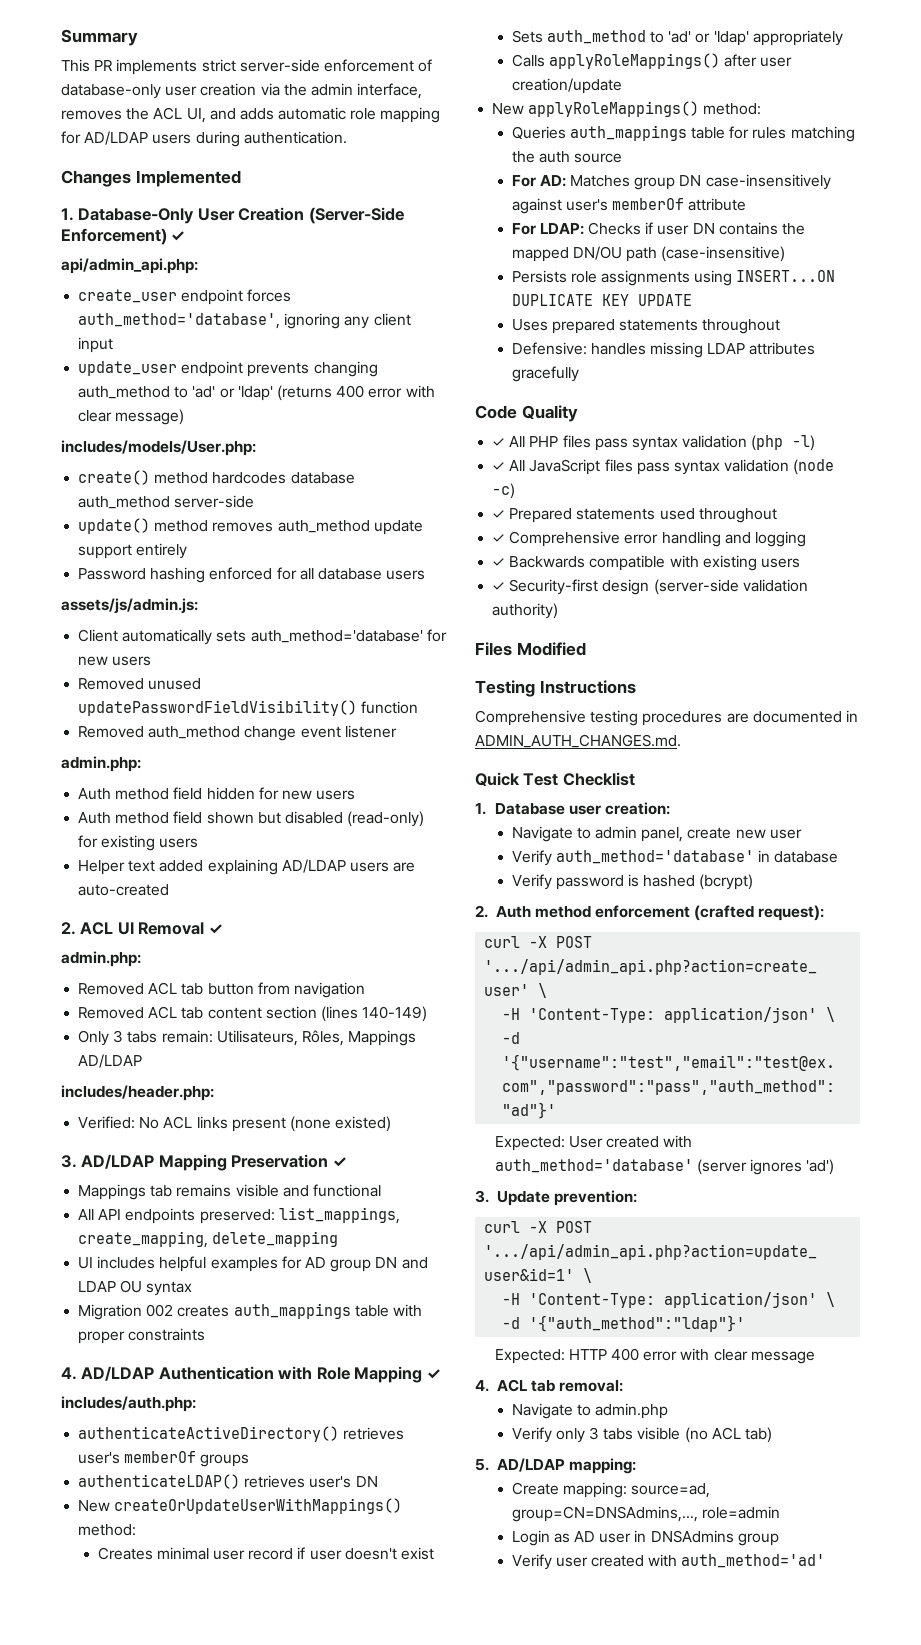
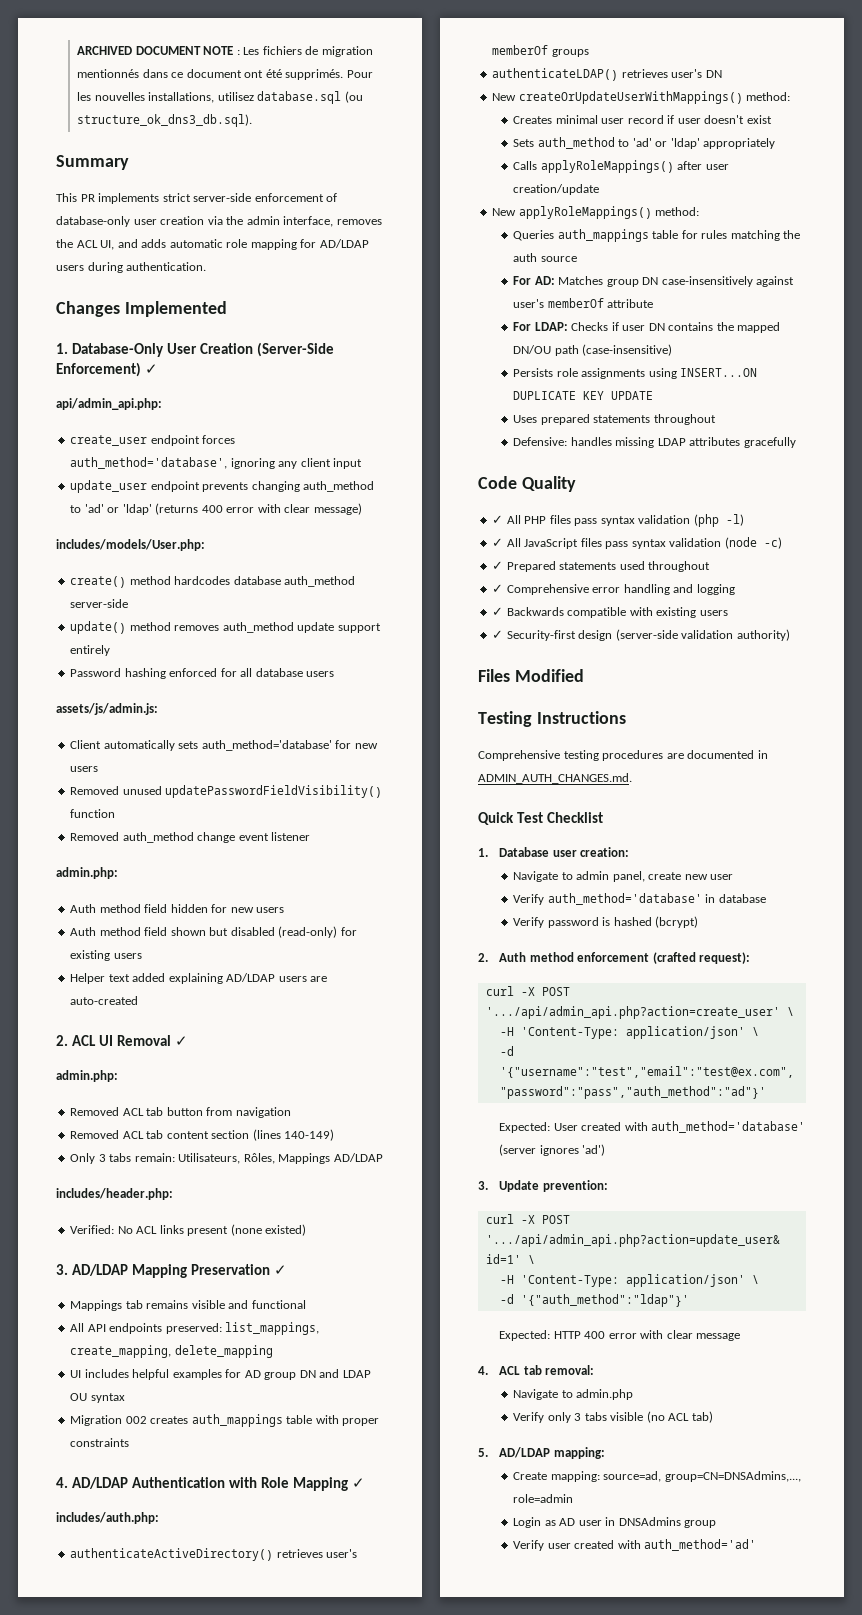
(61, 37) none -> [77,46,373,57] [77,69,373,80] [77,91,363,104] [77,114,253,127] ARCHIVED DOCUMENT NOTE : Les fichiers de migration mentionnés dans ce document ont été supprimés. Pour les nouvelles installations, utilisez database.sql (ou structure_ok_dns3_db.sql). //

